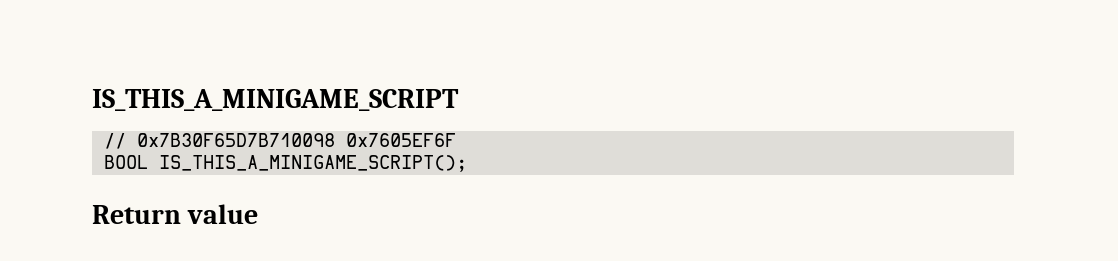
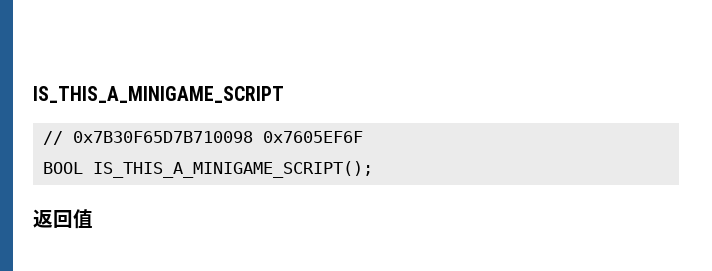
[92,204,259,224] Return value -> [33,209,93,229] 返回值

